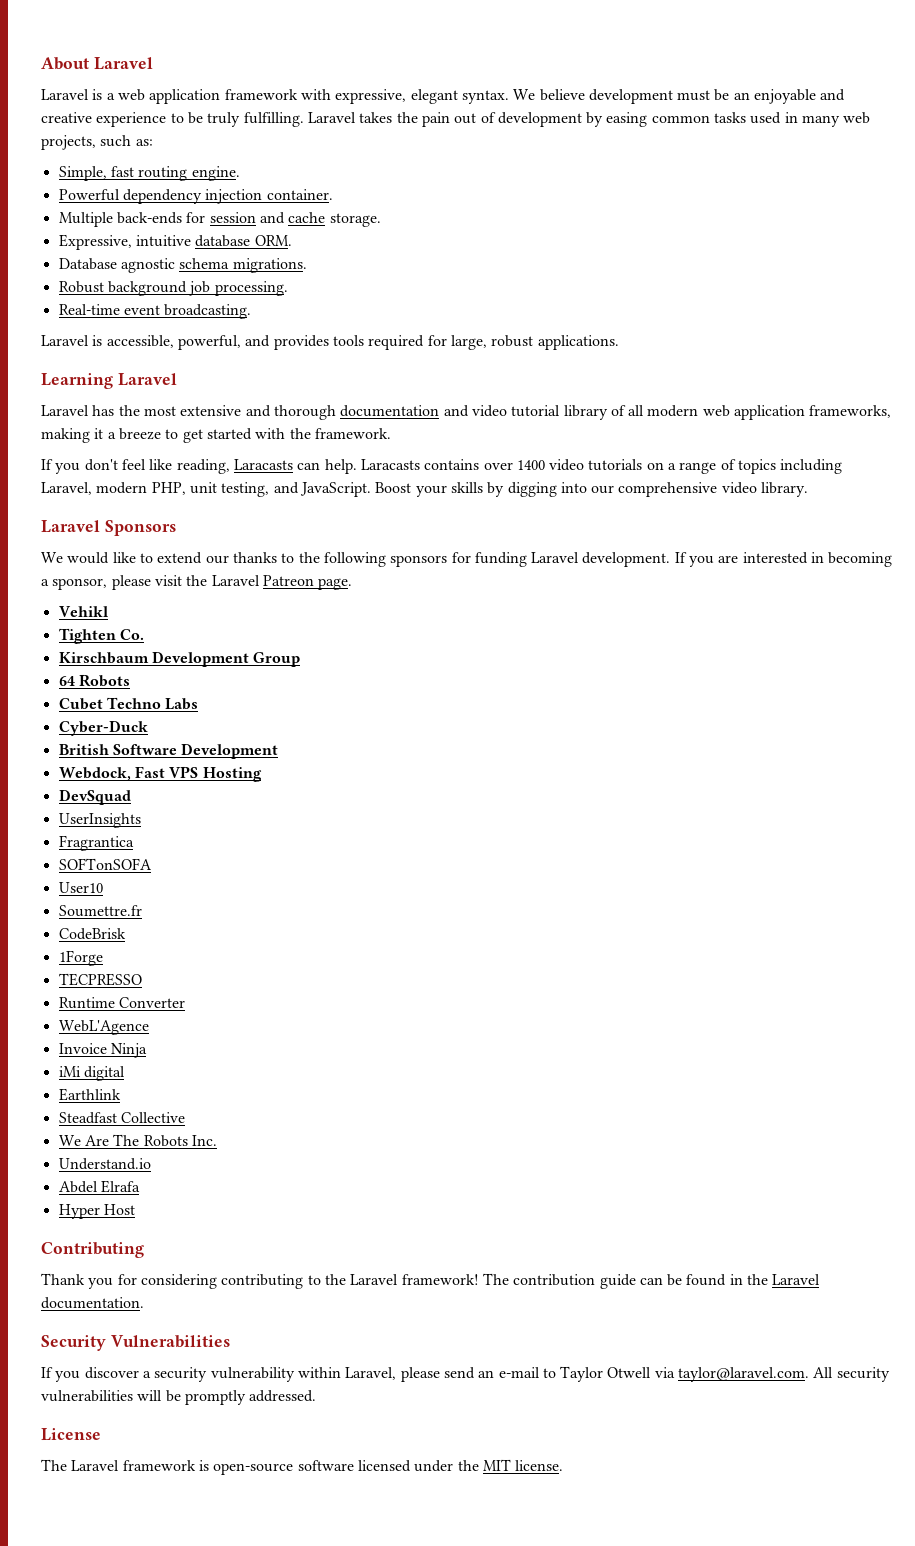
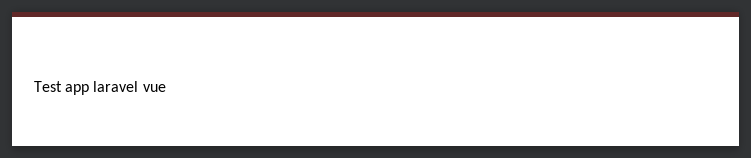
[41,57,153,70] [41,89,846,104] [41,112,871,127] [41,135,153,150] [58,166,240,181] [58,189,333,204] [58,212,381,227] [58,234,292,250] [58,258,307,273] [58,281,288,296] [58,304,252,319] [41,335,619,350] [41,373,177,389] [41,405,892,420] [41,428,391,443] [41,459,843,474] [41,482,809,497] [41,520,176,536] [41,552,893,567] [41,575,353,590] [58,606,108,617] [58,628,144,644] [58,651,301,667] [58,674,130,687] [58,697,199,710] [58,720,148,736] [58,743,279,759] [58,766,262,782] [58,789,131,805] [58,813,141,828] [58,835,134,851] [58,858,152,870] [58,882,103,893] [58,905,142,917] [58,928,126,940] [58,950,103,966] [58,973,142,986] [58,997,185,1009] [58,1020,149,1035] [58,1043,147,1058] [58,1066,125,1081] [58,1088,121,1101] [58,1112,185,1124] [58,1134,217,1147] [58,1158,151,1170] [58,1180,140,1193] [58,1204,135,1219] [41,1242,144,1258] [41,1273,821,1289] [41,1297,144,1309] [41,1335,230,1351] [41,1366,890,1382] [41,1390,317,1405] [41,1428,101,1441] [41,1459,564,1475] About Laravel // Laravel is a web application framework with expressive, elegant syntax. We believe development must be an enjoyable and creative experience to be truly fulfilling. Laravel takes the pain out of development by easing common tasks used in many web projects, such as: // Simple, fast routing engine. // Powerful dependency injection container. // Multiple back-ends for session and cache storage. // Expressive, intuitive database ORM. // Database agnostic schema migrations. // Robust background job processing. // Real-time event broadcasting. // Laravel is accessible, powerful, and provides tools required for large, robust applications. // Learning Laravel // Laravel has the most extensive and thorough documentation and video tutorial library of all modern web application frameworks, making it a breeze to get started with the framework. // If you don't feel like reading, Laracasts can help. Laracasts contains over 1400 video tutorials on a range of topics including Laravel, modern PHP, unit testing, and JavaScript. Boost your skills by digging into our comprehensive video library. // Laravel Sponsors // We would like to extend our thanks to the following sponsors for funding Laravel development. If you are interested in becoming a sponsor, please visit the Laravel Patreon page. // Vehikl // Tighten Co. // Kirschbaum Development Group // 64 Robots // Cubet Techno Labs // Cyber-Duck // British Software Development // Webdock, Fast VPS Hosting // DevSquad // UserInsights // Fragrantica // SOFTonSOFA // User10 // Soumettre.fr // CodeBrisk // 1Forge // TECPRESSO // Runtime Converter // WebL'Agence // Invoice Ninja // iMi digital // Earthlink // Steadfast Collective // We Are The Robots Inc. // Understand.io // Abdel Elrafa // Hyper Host // Contributing // Thank you for considering contributing to the Laravel framework! The contribution guide can be found in the Laravel documentation. // Security Vulnerabilities // If you discover a security vulnerability within Laravel, please send an e-mail to Taylor Otwell via taylor@laravel.com. All security vulnerabilities will be promptly addressed. // License // The Laravel framework is open-source software licensed under the MIT license. -> [34,81,166,95] Test app laravel vue

